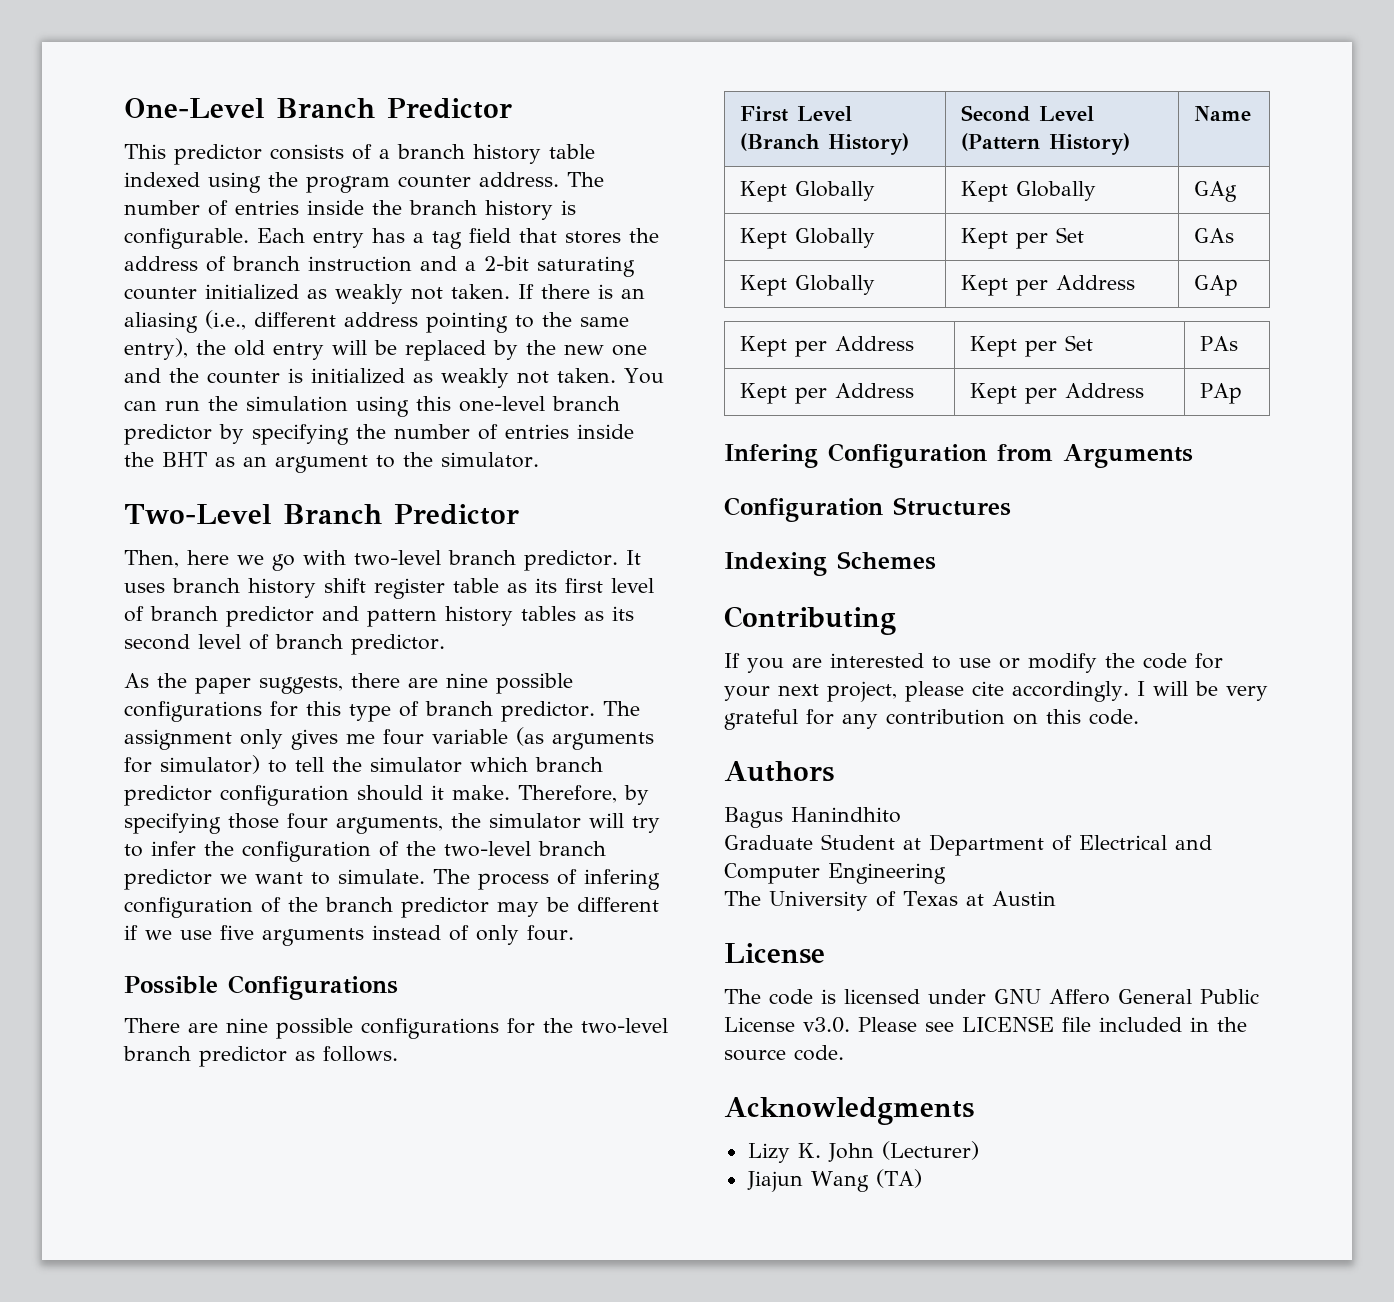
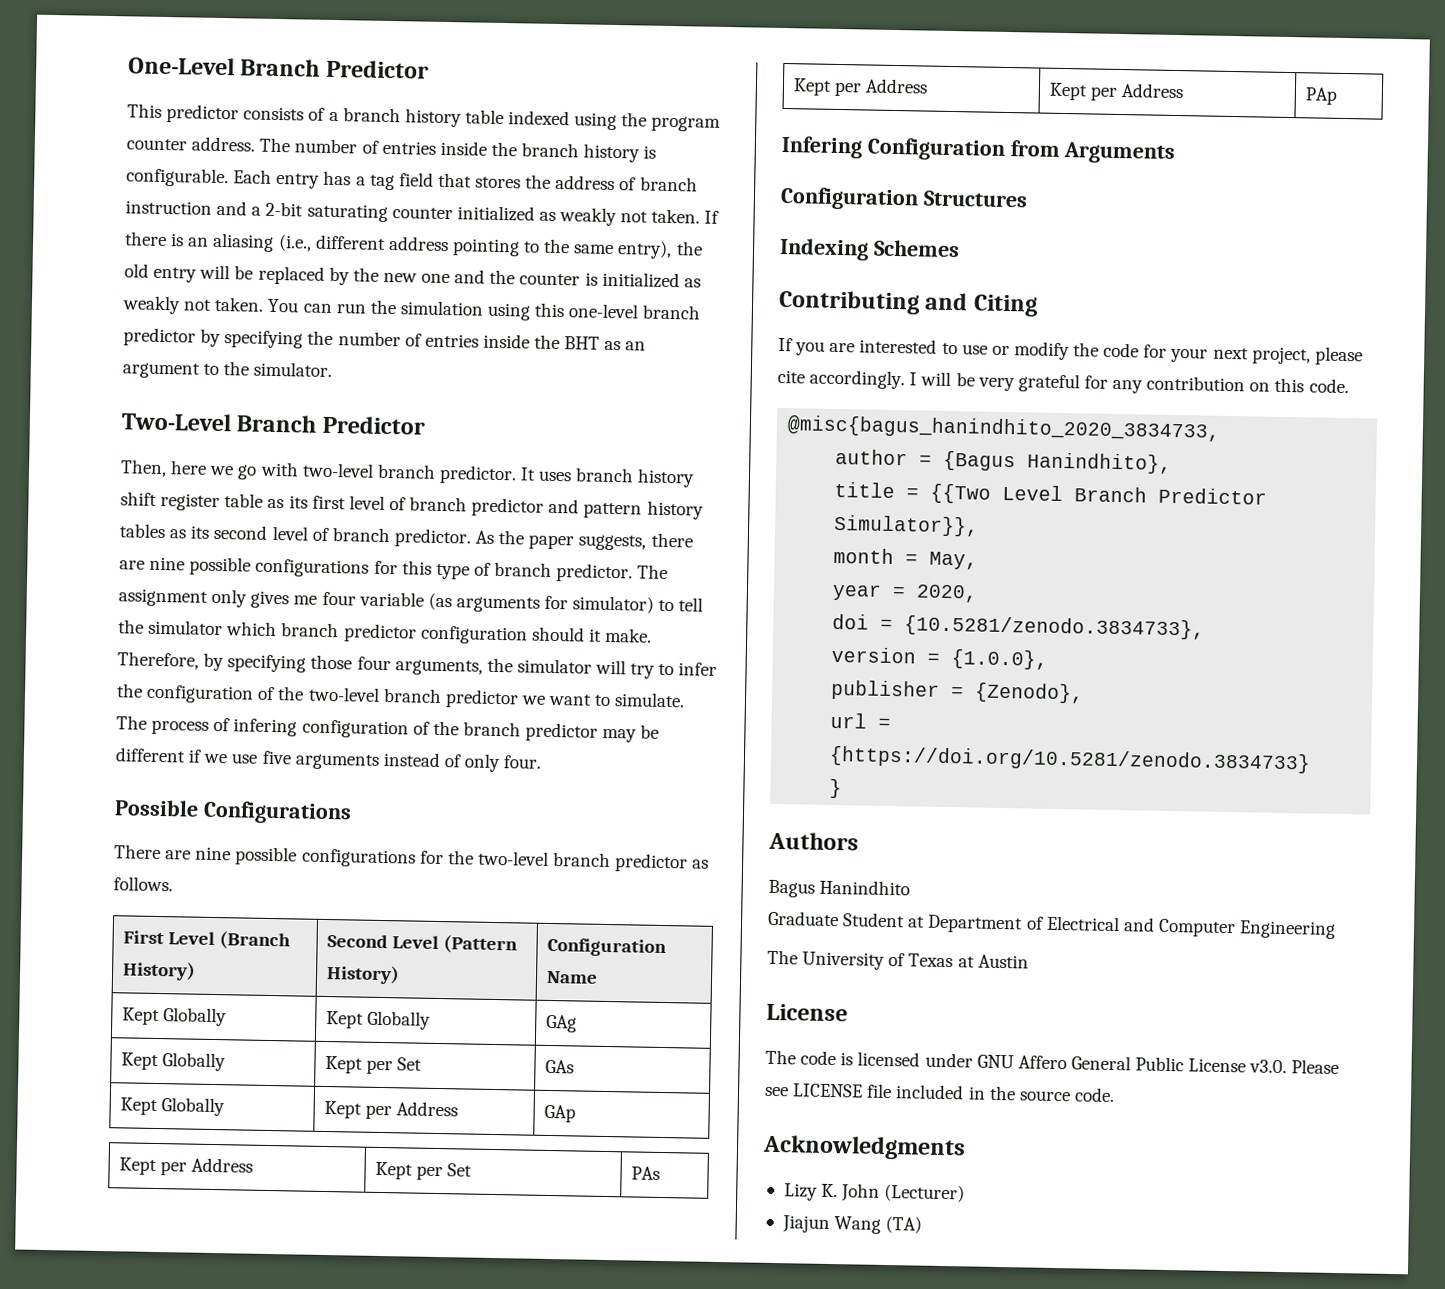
(445, 644) // -> (472, 538) none
(1131, 144) none -> [547,937,668,958] Configuration
(896, 620) none -> [924,292,1038,317] and Citing
(1139, 717) none -> [787,415,1222,442] [835,448,1173,474] [834,481,1268,505] [833,514,980,537] [833,547,979,570] [832,583,979,603] [832,613,1206,640] [831,646,1049,670] [831,679,1085,704] [830,712,892,730] [829,745,1312,774] [829,778,843,799] // @misc{bagus_hanindhito_2020_3834733, // author = {Bagus Hanindhito}, // title = {{Two Level Branch Predictor Simulator}}, // month = May, // year = 2020, // doi = {10.5281/zenodo.3834733}, // version = {1.0.0}, // publisher = {Zenodo}, // url = {https://doi.org/10.5281/zenodo.3834733} // }

